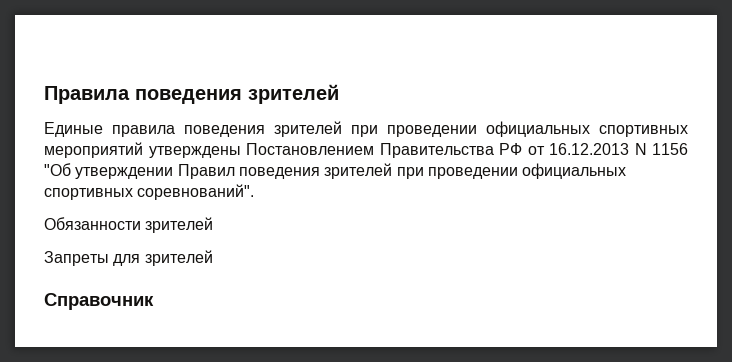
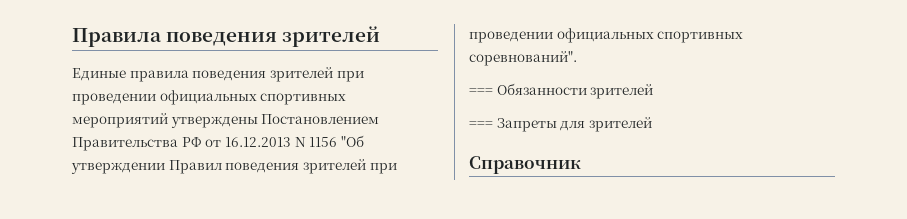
(255, 192) none -> [469,88,493,95] ===
(214, 225) none -> [469,121,493,128] ===

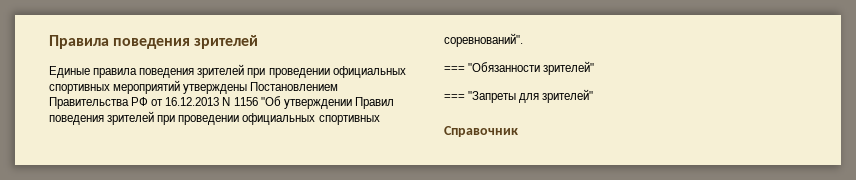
[496,83,654,99] [469,117,652,132] Обязанности зрителей // === Запреты для зрителей -> [468,61,595,75] [444,89,594,103] "Обязанности зрителей" // === "Запреты для зрителей"

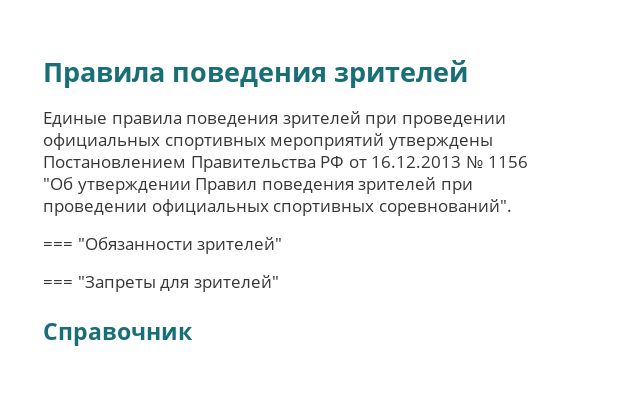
[222,97,231,106] N -> [465,156,483,168] №

